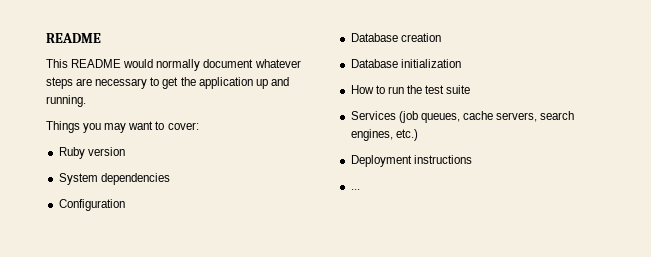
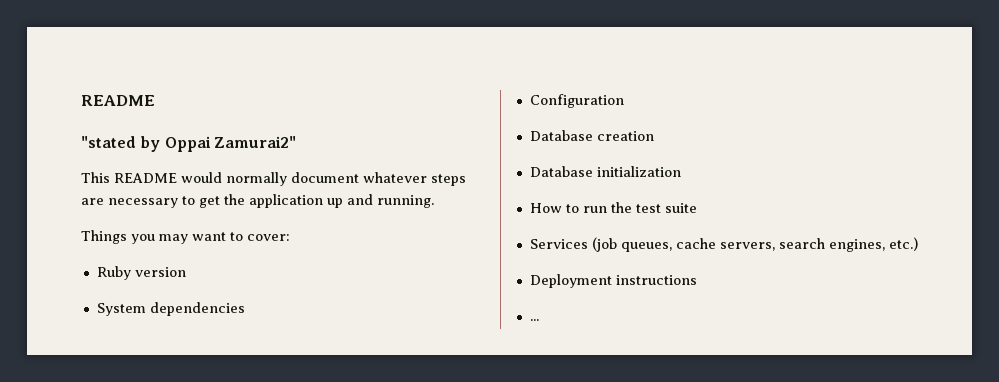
[46,33,101,43] README -> [81,95,155,106] [81,136,296,152] README // "stated by Oppai Zamurai2"

